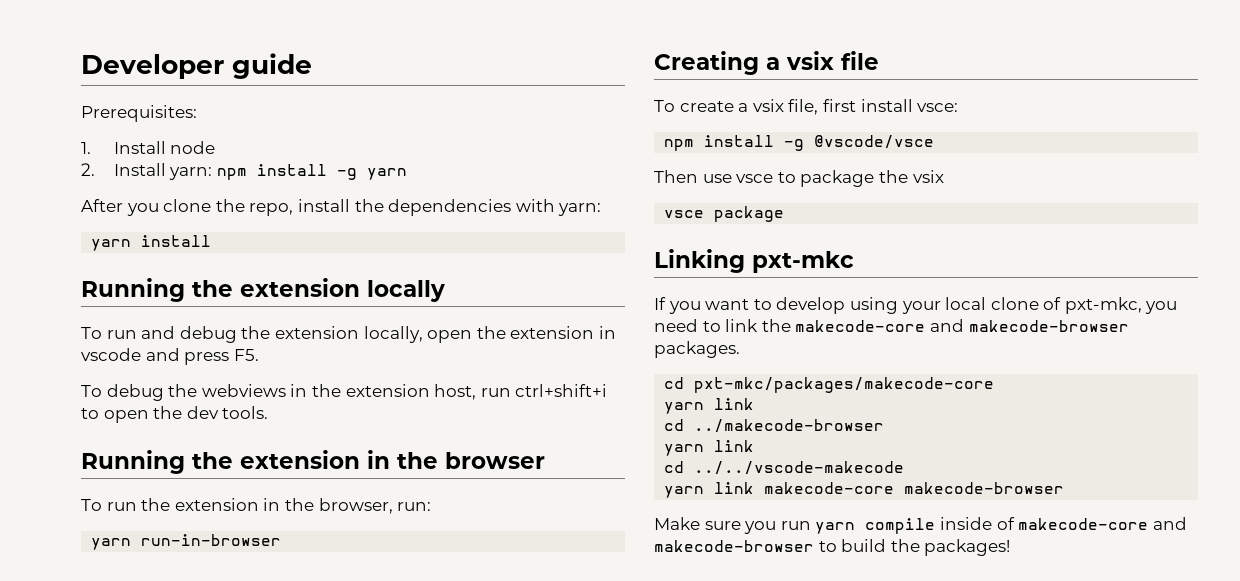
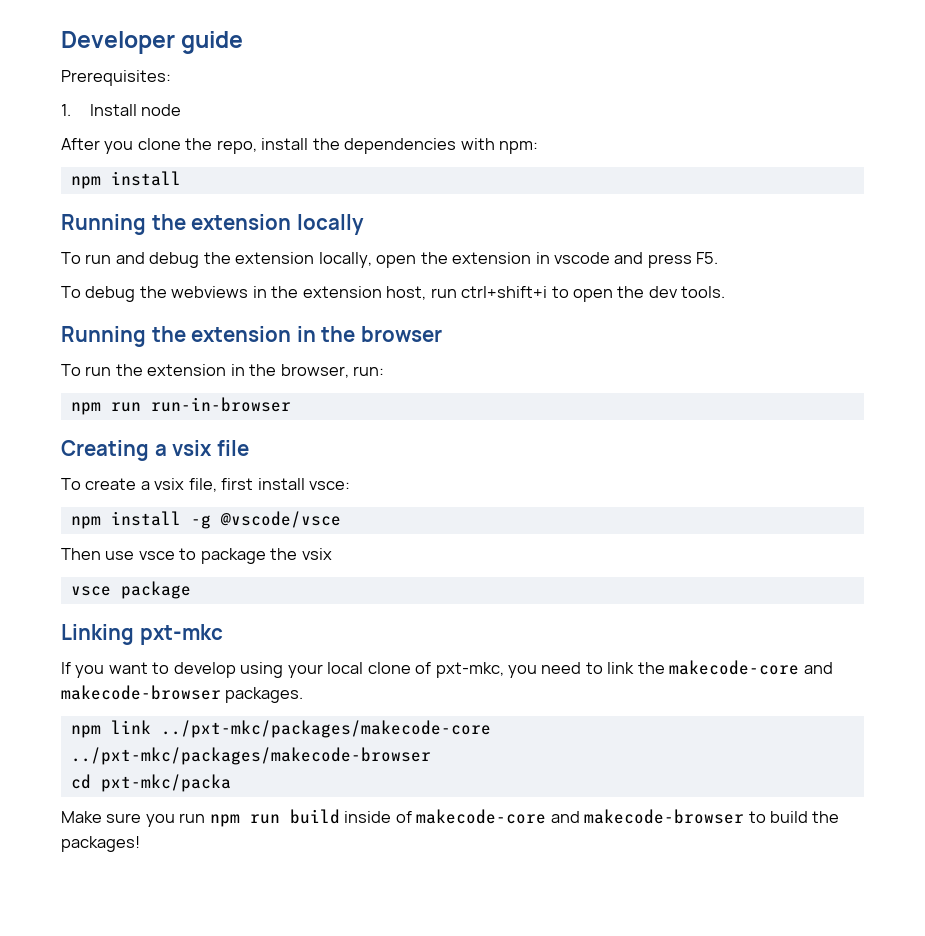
[81,163,408,180] // 2. Install yarn: npm install -g yarn -> (181, 110) none
[558,203,602,216] [91,239,132,251] yarn: // yarn -> [499,141,539,154] [70,176,101,189] npm: // npm
[91,538,132,550] yarn -> [70,402,141,415] npm run
[664,377,995,393] [664,398,755,414] [664,419,885,433] [664,440,755,456] [664,461,905,475] [664,482,1065,498] cd pxt-mkc/packages/makecode-core // yarn link // cd ../makecode-browser // yarn link // cd ../../vscode-makecode // yarn link makecode-core makecode-browser -> [70,720,491,738] [70,747,431,765] [70,774,231,792] npm link ../pxt-mkc/packages/makecode-core ../pxt-mkc/packages/makecode-browser // cd pxt-mkc/packa
[815,518,936,534] yarn compile -> [209,809,340,827] npm run build

